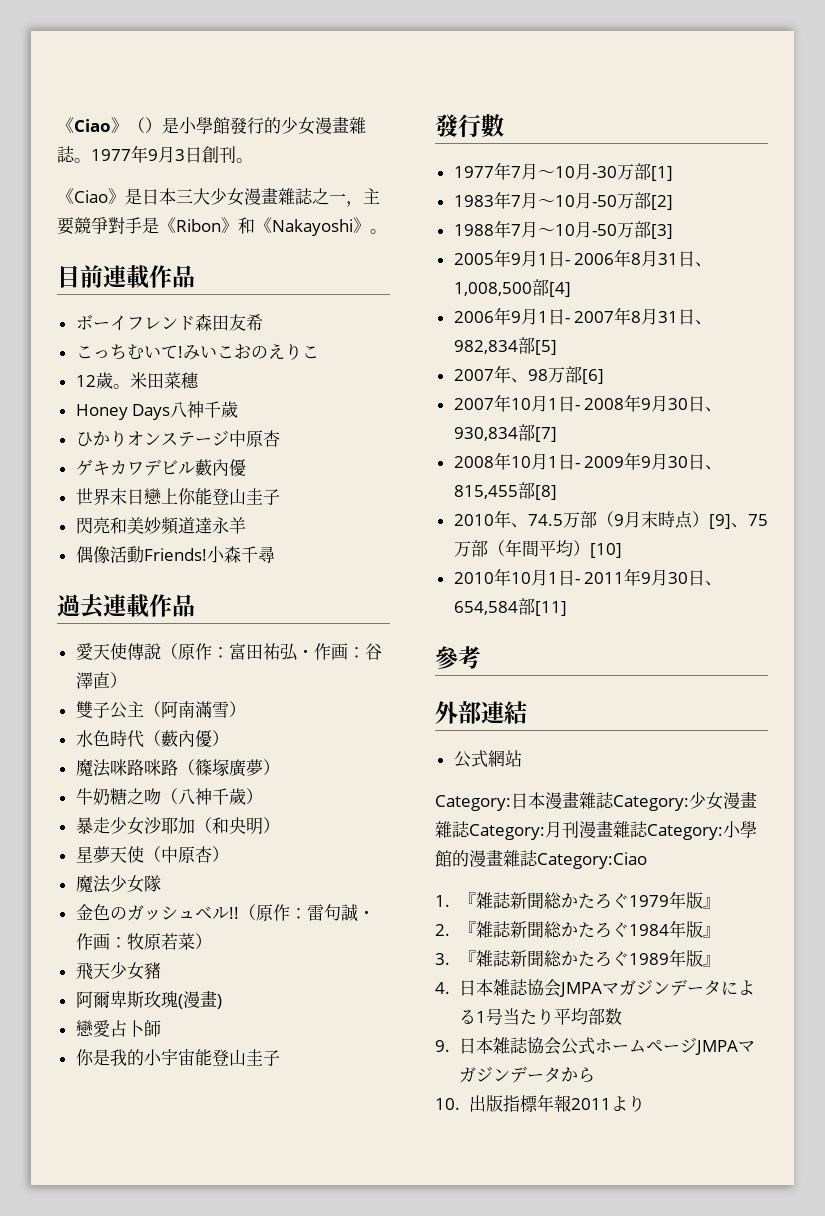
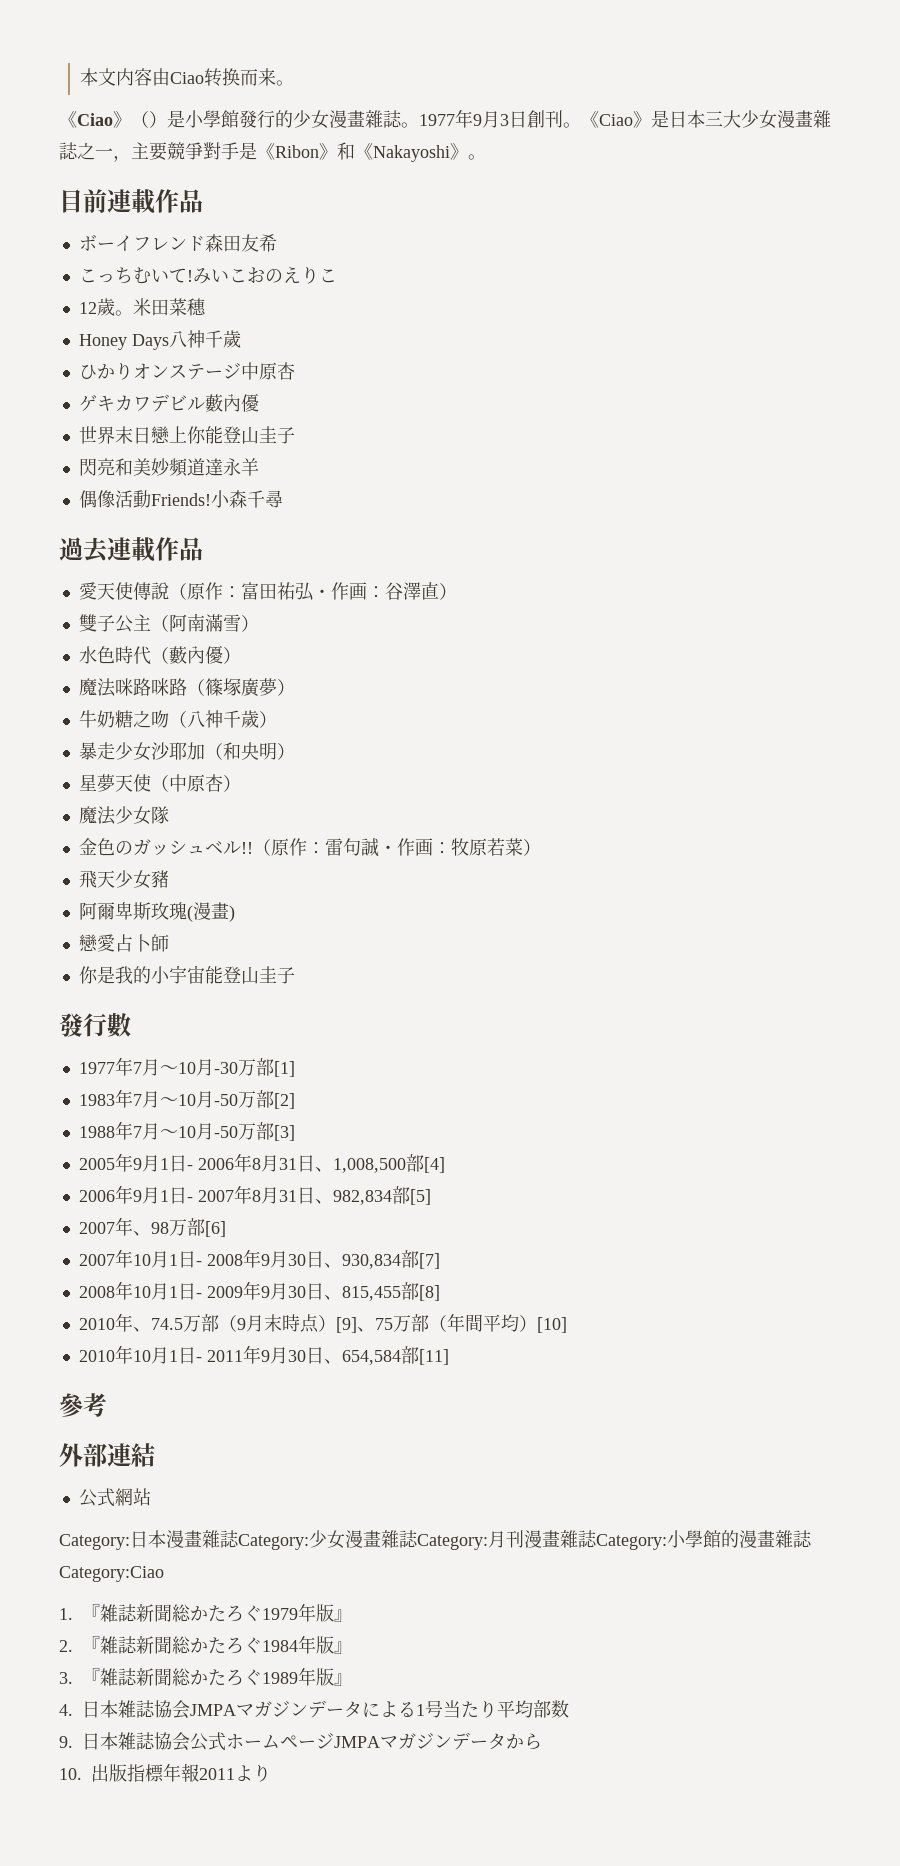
(57, 125) none -> [80,68,295,87] 本文内容由Ciao转换而来。 //
(253, 160) // -> (581, 125) none

